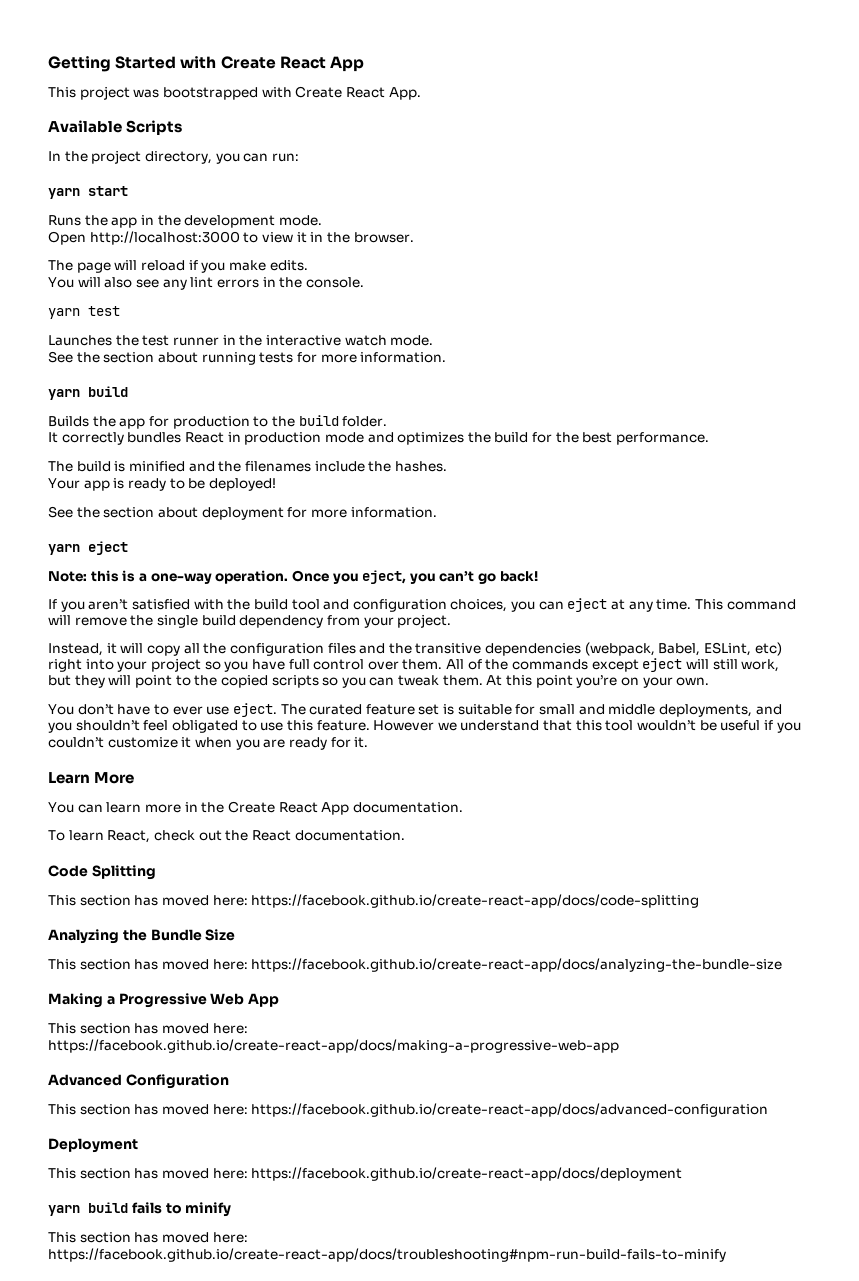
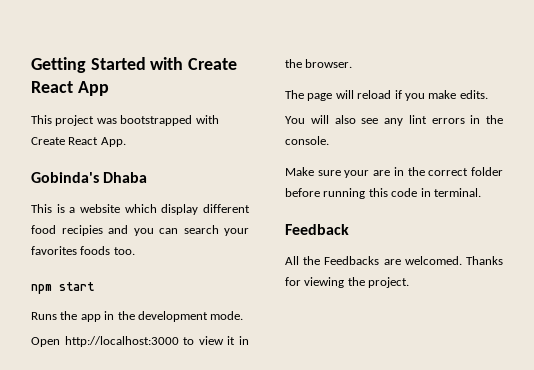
[48,120,183,135] [48,150,299,164] [48,188,80,199] Available Scripts // In the project directory, you can run: // yarn -> [31,172,148,183] [31,204,250,215] [31,225,249,236] [31,246,135,255] [31,284,52,294] Gobinda's Dhaba // This is a website which display different food recipies and you can search your favorites foods too. // npm
[48,306,120,319] [48,335,434,346] [48,351,447,365] [48,386,128,400] [48,415,388,429] [48,432,710,445] [48,461,447,472] [48,478,276,491] [48,506,437,520] [48,541,128,555] [48,570,538,584] [48,598,796,612] [48,614,452,628] [48,642,782,656] [48,658,780,672] [48,675,710,688] [48,703,782,717] [48,720,801,733] [48,737,369,750] [48,772,135,784] [48,801,463,815] [48,830,405,843] [48,865,156,880] [48,894,700,908] [48,929,236,944] [48,958,783,972] [48,993,280,1008] [48,1023,248,1034] [48,1039,619,1053] [48,1074,229,1089] [48,1103,769,1117] [48,1138,138,1153] [48,1167,683,1181] [48,1202,232,1217] [48,1232,248,1243] [48,1248,726,1262] yarn test // Launches the test runner in the interactive watch mode. // See the section about running tests for more information. // yarn build // Builds the app for production to the build folder. // It correctly bundles React in production mode and optimizes the build for the best performance. // The build is minified and the filenames include the hashes. // Your app is ready to be deployed! // See the section about deployment for more information. // yarn eject // Note: this is a one-way operation. Once you eject, you can’t go back! // If you aren’t satisfied with the build tool and configuration choices, you can eject at any time. This command will remove the single build dependency from your project. // Instead, it will copy all the configuration files and the transitive dependencies (webpack, Babel, ESLint, etc) right into your project so you have full control over them. All of the commands except eject will still work, but they will point to the copied scripts so you can tweak them. At this point you’re on your own. // You don’t have to ever use eject. The curated feature set is suitable for small and middle deployments, and you shouldn’t feel obligated to use this feature. However we understand that this tool wouldn’t be useful if you couldn’t customize it when you are ready for it. // Learn More // You can learn more in the Create React App documentation. // To learn React, check out the React documentation. // Code Splitting // This section has moved here: https://facebook.github.io/create-react-app/docs/code-splitting // Analyzing the Bundle Size // This section has moved here: https://facebook.github.io/create-react-app/docs/analyzing-the-bundle-size // Making a Progressive Web App // This section has moved here: https://facebook.github.io/create-react-app/docs/making-a-progressive-web-app // Advanced Configuration // This section has moved here: https://facebook.github.io/create-react-app/docs/advanced-configuration // Deployment // This section has moved here: https://facebook.github.io/create-react-app/docs/deployment // yarn build fails to minify // This section has moved here: https://facebook.github.io/create-react-app/docs/troubleshooting#npm-run-build-fails-to-minify -> [285,167,503,178] [285,188,481,199] [285,224,349,235] [285,256,503,265] [285,277,410,288] Make sure your are in the correct folder before running this code in terminal. // Feedback // All the Feedbacks are welcomed. Thanks for viewing the project.

